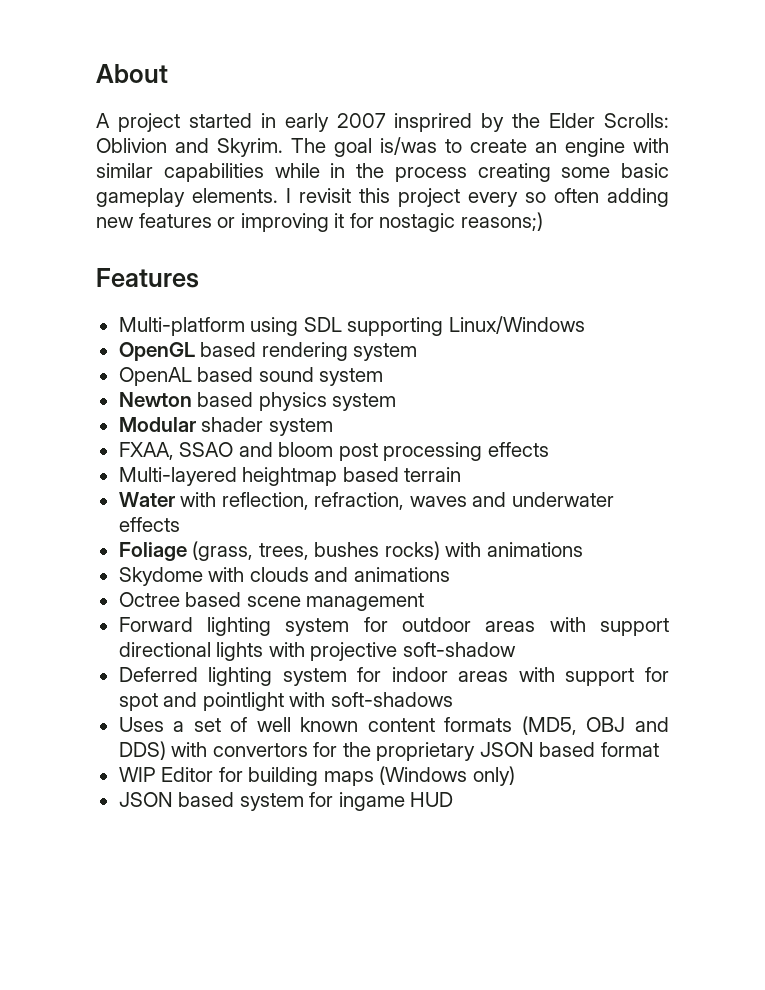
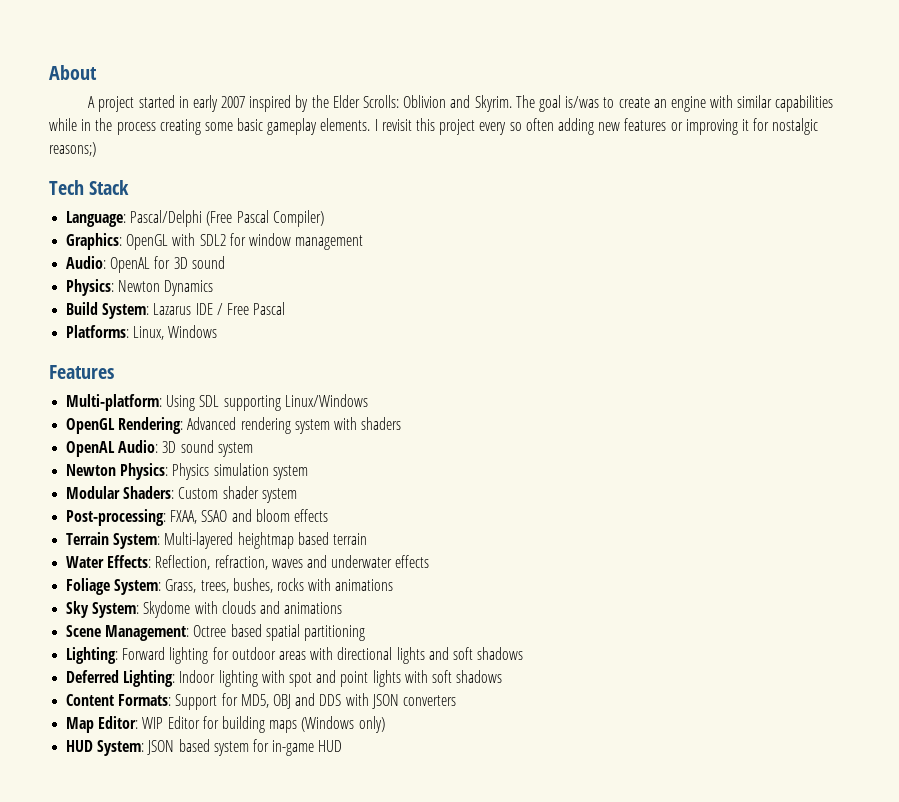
[394,113,473,132] insprired -> [249,95,292,112] inspired
[379,213,456,232] nostagic -> [772,118,819,135] nostalgic
(543, 221) none -> [49,180,130,195] [66,210,324,227] [66,233,364,250] [66,256,225,273] [66,279,214,296] [66,302,286,319] [66,325,218,340] // Tech Stack // Language: Pascal/Delphi (Free Pascal Compiler) // Graphics: OpenGL with SDL2 for window management // Audio: OpenAL for 3D sound // Physics: Newton Dynamics // Build System: Lazarus IDE / Free Pascal // Platforms: Linux, Windows
[118,317,299,336] Multi-platform using -> [66,394,196,411] Multi-platform: Using
[200,342,257,357] based -> [118,417,237,434] Rendering: Advanced
[118,367,254,386] // OpenAL based -> [333,417,402,430] [66,440,177,457] with shaders // OpenAL Audio: 3D
[197,392,327,411] based physics -> [120,463,269,480] Physics: Physics simulation
(196, 424) none -> [123,486,219,499] Shaders: Custom
(333, 427) none -> [66,509,167,526] Post-processing:
[338,442,549,461] post processing effects // -> [293,509,328,522] [66,532,161,549] effects // Terrain System:
[180,492,309,510] with reflection, -> [107,555,211,570] Effects: Reflection,
[192,541,440,561] (grass, trees, bushes rocks) -> [114,578,304,595] System: Grass, trees, bushes, rocks
(583, 549) none -> [66,601,140,618] Sky System:
[118,592,425,611] Octree based scene management // -> [66,624,365,641] [66,647,119,664] Scene Management: Octree based spatial partitioning // Lighting:
[285,618,350,636] system -> (209, 655) none
[600,618,670,636] support -> (334, 653) none
[268,642,516,661] [118,667,670,686] [118,692,453,711] [118,716,670,735] [118,741,659,761] with projective soft-shadow // Deferred lighting system for indoor areas with support for spot and pointlight with soft-shadows // Uses a set of well known content formats (MD5, OBJ and DDS) with convertors for the proprietary JSON based format // -> [428,647,524,660] [66,670,503,687] [66,693,456,710] [66,716,139,733] and soft shadows // Deferred Lighting: Indoor lighting with spot and point lights with soft shadows // Content Formats: Support for MD5, OBJ and DDS with JSON converters // Map Editor:
(515, 776) none -> [66,740,145,756] HUD System:
[338,792,405,811] ingame -> [272,740,315,756] in-game

